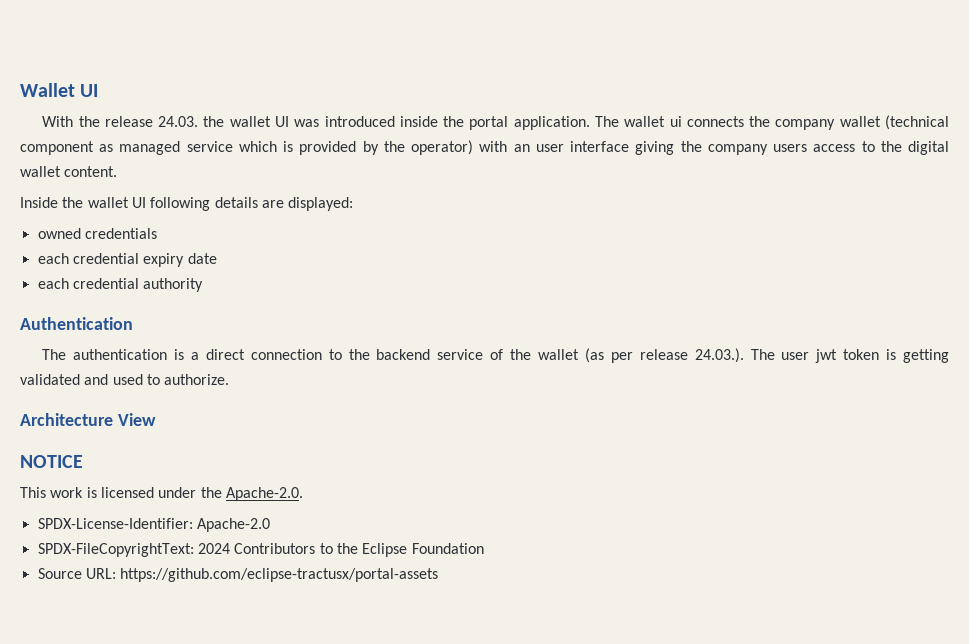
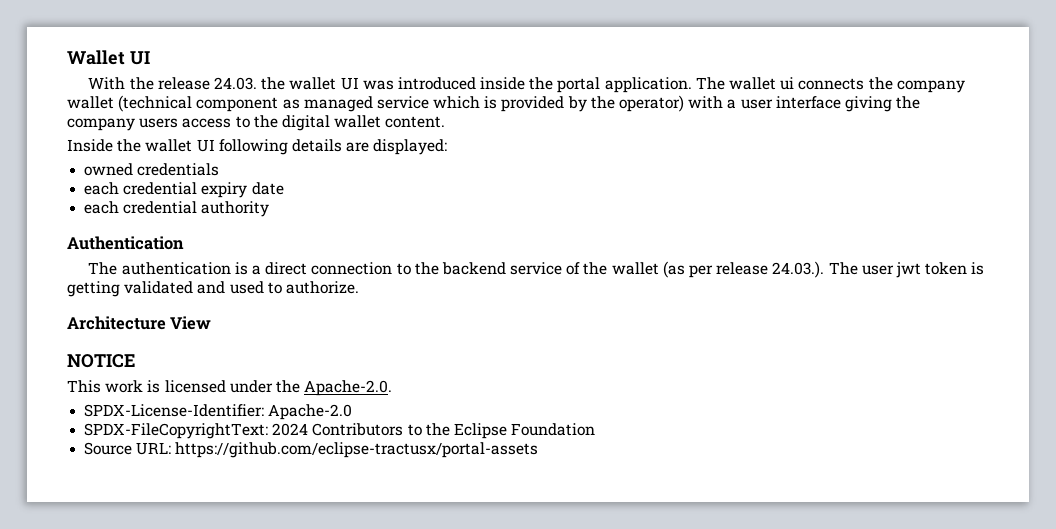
[513,144,530,152] an -> [727,99,737,109] a

